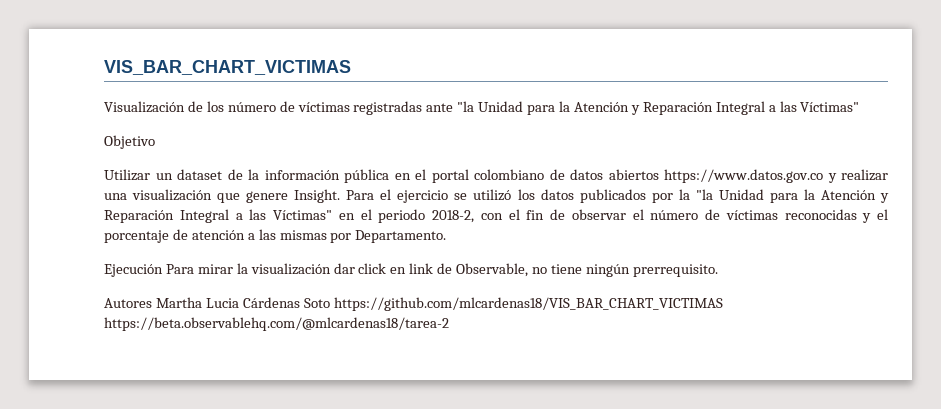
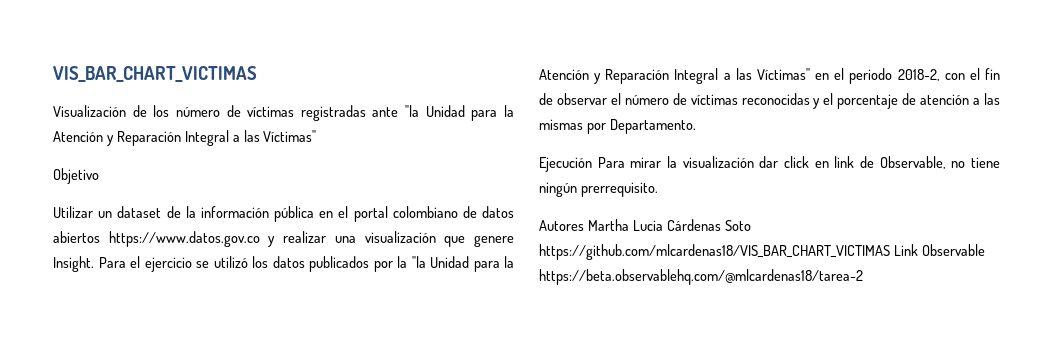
(723, 304) none -> [893,244,985,256] Link Observable

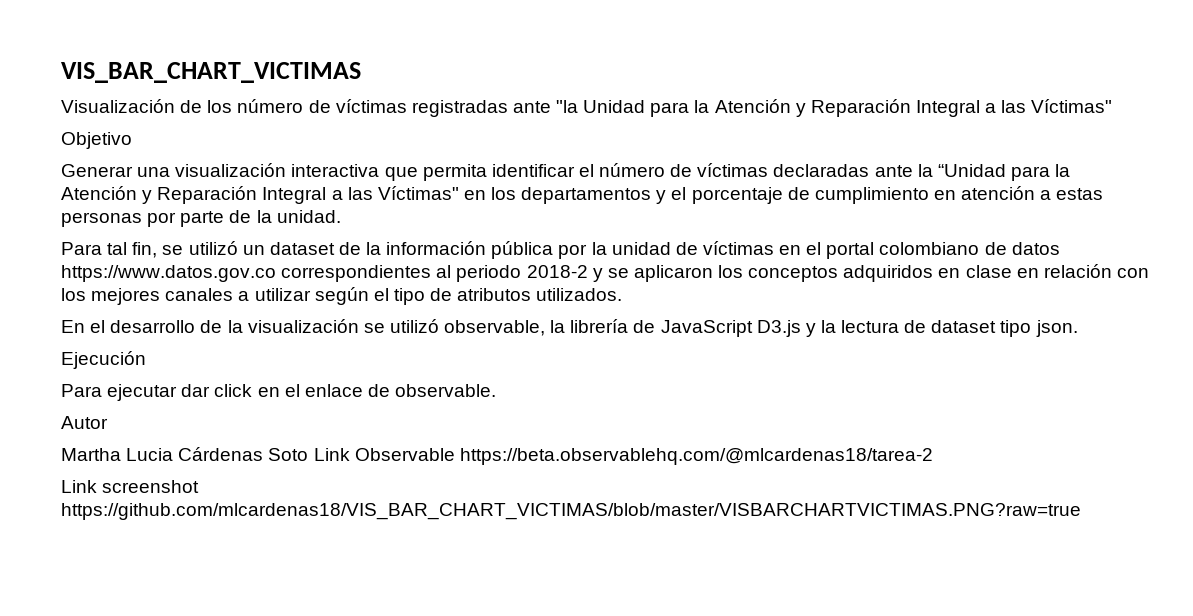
[53,206,515,222] [53,231,514,247] [53,256,469,272] Utilizar un dataset de la información pública en el portal colombiano de datos abiertos https://www.datos.gov.co y realizar una visualización que genere Insight. Para el ejercicio se utilizó los datos publicados por la "la Unidad -> [61,163,1006,181] Generar una visualización interactiva que permita identificar el número de víctimas declaradas ante la “Unidad
[834,68,1000,84] [539,93,1000,109] [539,119,696,134] [539,156,1001,172] [539,182,658,197] [539,220,584,231] el periodo 2018-2, con el fin de observar el número de víctimas reconocidas y el porcentaje de atención a las mismas por Departamento. // Ejecución Para mirar la visualización dar click en link de Observable, no tiene ningún prerrequisito. // Autores -> [491,186,1104,204] [61,210,341,227] [61,241,1060,259] [61,264,1149,282] [61,287,623,305] [61,319,1078,337] [61,351,146,369] [61,384,497,401] [61,416,108,429] los departamentos y el porcentaje de cumplimiento en atención a estas personas por parte de la unidad. // Para tal fin, se utilizó un dataset de la información pública por la unidad de víctimas en el portal colombiano de datos https://www.datos.gov.co correspondientes al periodo 2018-2 y se aplicaron los conceptos adquiridos en clase en relación con los mejores canales a utilizar según el tipo de atributos utilizados. // En el desarrollo de la visualización se utilizó observable, la librería de JavaScript D3.js y la lectura de dataset tipo json. // Ejecución // Para ejecutar dar click en el enlace de observable. // Autor //
[539,244,890,260] https://github.com/mlcardenas18/VIS_BAR_CHART_VICTIMAS -> (309, 454) none
(863, 277) none -> [61,480,200,493] [61,503,1081,520] // Link screenshot https://github.com/mlcardenas18/VIS_BAR_CHART_VICTIMAS/blob/master/VISBARCHARTVICTIMAS.PNG?raw=true

